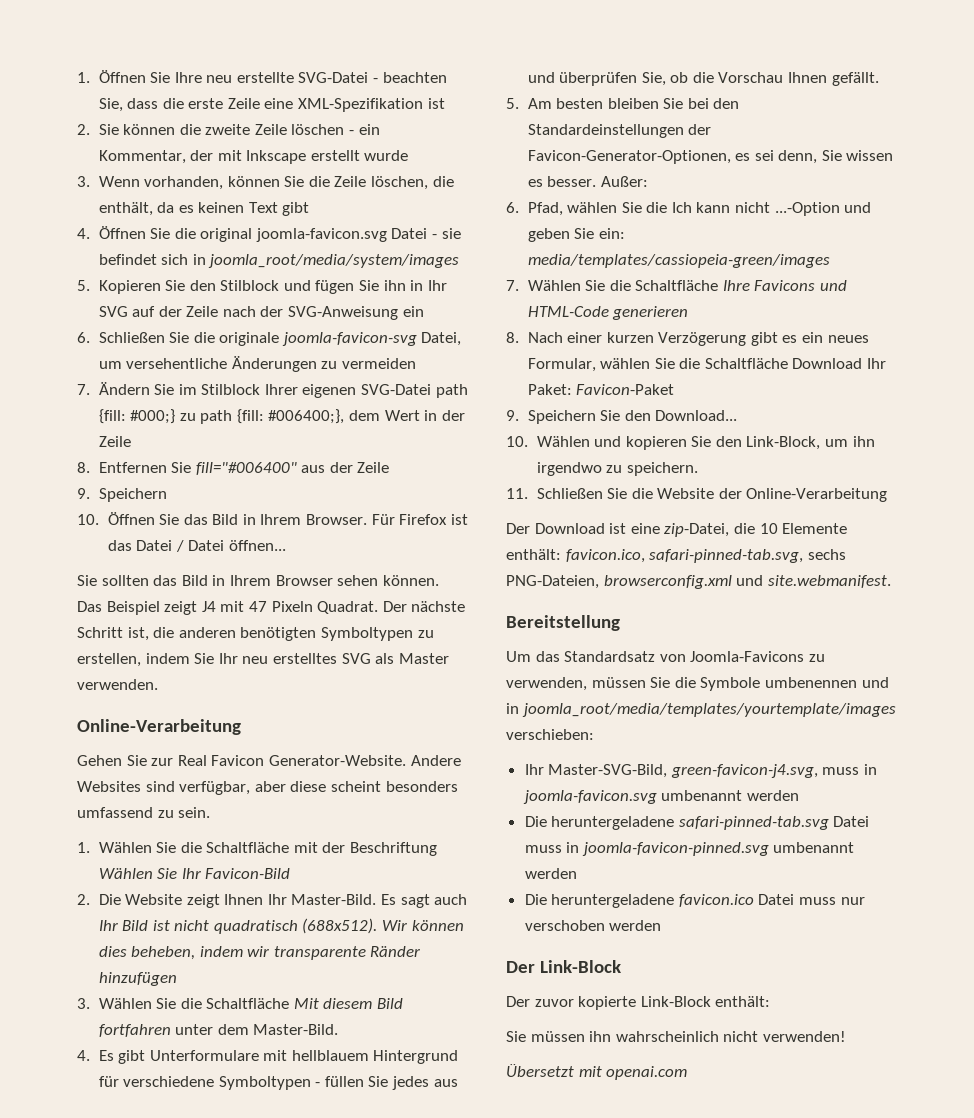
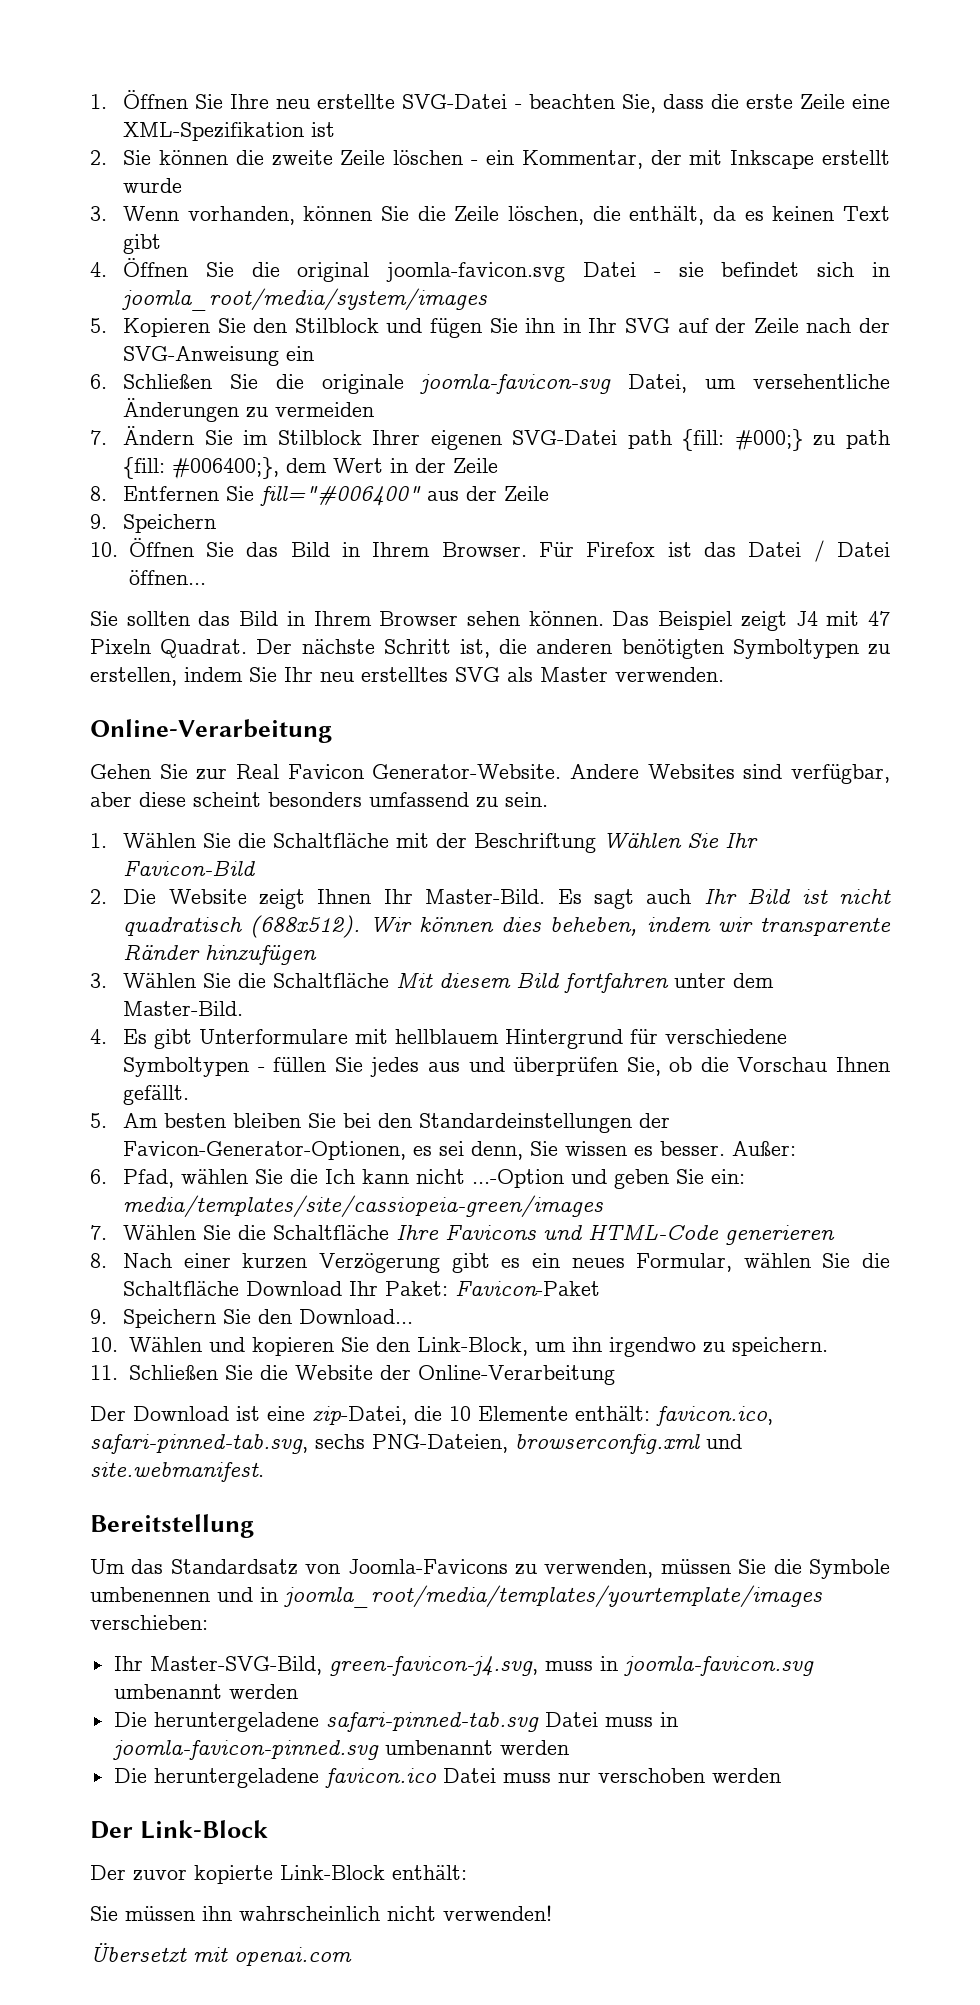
[527,254,830,268] media/templates/cassiopeia-green/images -> [123,1195,604,1217] media/templates/site/cassiopeia-green/images

